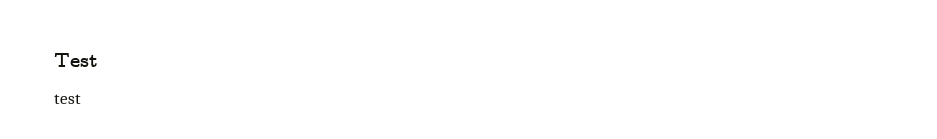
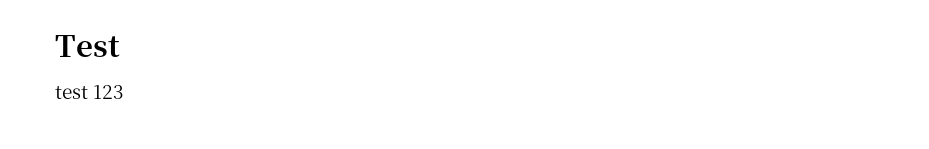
(81, 99) none -> [93,85,125,99] 123

